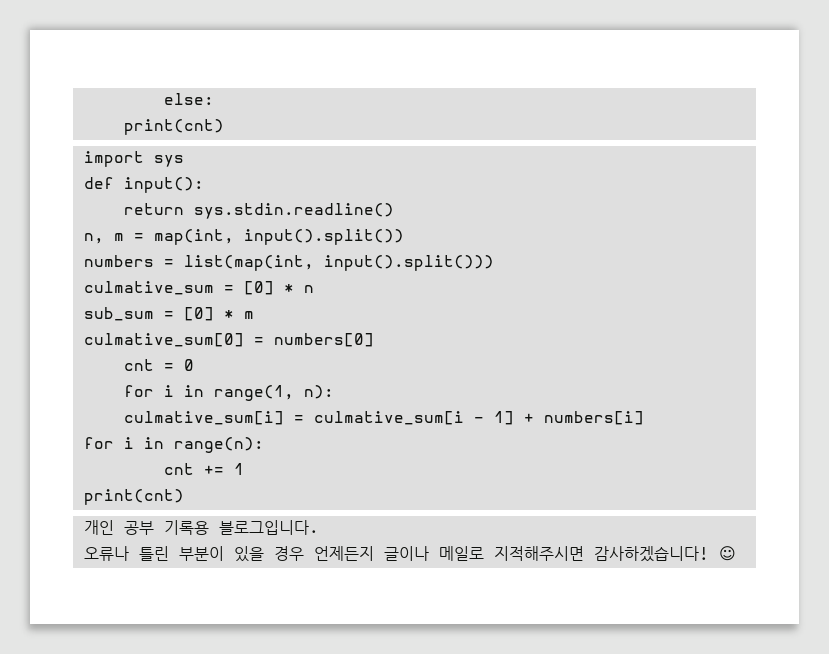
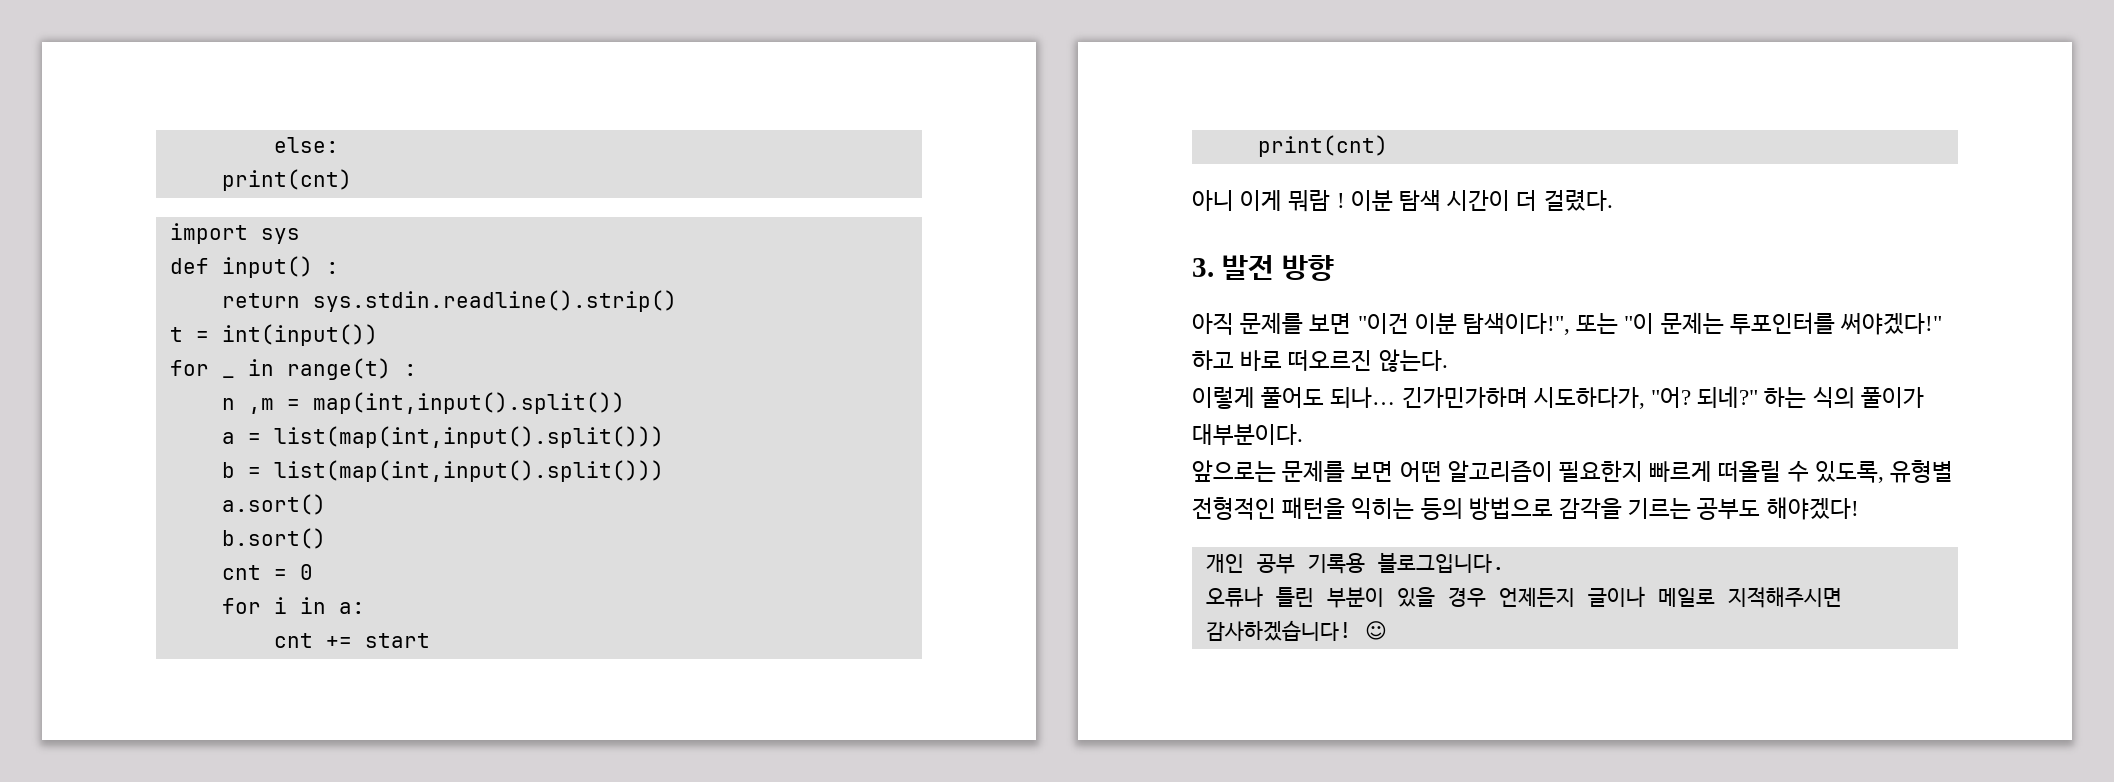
[123,177,204,193] input(): -> [221,256,339,278] input() :
[193,203,394,219] [83,229,404,245] [83,255,494,271] [83,281,314,295] [83,307,254,321] [83,333,374,347] sys.stdin.readline() // n, m = map(int, input().split()) // numbers = list(map(int, input().split())) // culmative_sum = [0] * n // sub_sum = [0] * m // culmative_sum[0] = numbers[0] -> [312,290,677,312] [169,324,378,346] [169,360,209,376] [221,376,235,378] [247,358,417,380] [221,392,625,414] [221,426,664,448] [221,460,664,482] [221,494,326,515] [221,528,326,549] sys.stdin.readline().strip() // t = int(input()) // for _ in range(t) : // n ,m = map(int,input().split()) // a = list(map(int,input().split())) // b = list(map(int,input().split())) // a.sort() // b.sort()
[213,385,334,401] [123,411,644,425] [83,437,264,453] range(1, n): // culmative_sum[i] = culmative_sum[i - 1] + numbers[i] // for i in range(n): -> [338,602,365,614] a:
[233,463,244,475] [83,489,184,505] 1 // print(cnt) -> [364,633,430,648] [1257,135,1388,157] [1192,190,1613,212] [1192,255,1334,281] [1192,312,1943,335] [1192,349,1448,372] [1192,386,1924,409] [1192,424,1303,446] [1192,460,1954,483] [1192,497,1859,520] start // print(cnt) // 아니 이게 뭐람 ! 이분 탐색 시간이 더 걸렸다. // 3. 발전 방향 // 아직 문제를 보면 "이건 이분 탐색이다!", 또는 "이 문제는 투포인터를 써야겠다!" 하고 바로 떠오르진 않는다. // 이렇게 풀어도 되나… 긴가민가하며 시도하다가, "어? 되네?" 하는 식의 풀이가 대부분이다. // 앞으로는 문제를 보면 어떤 알고리즘이 필요한지 빠르게 떠올릴 수 있도록, 유형별 전형적인 패턴을 익히는 등의 방법으로 감각을 기르는 공부도 해야겠다!

